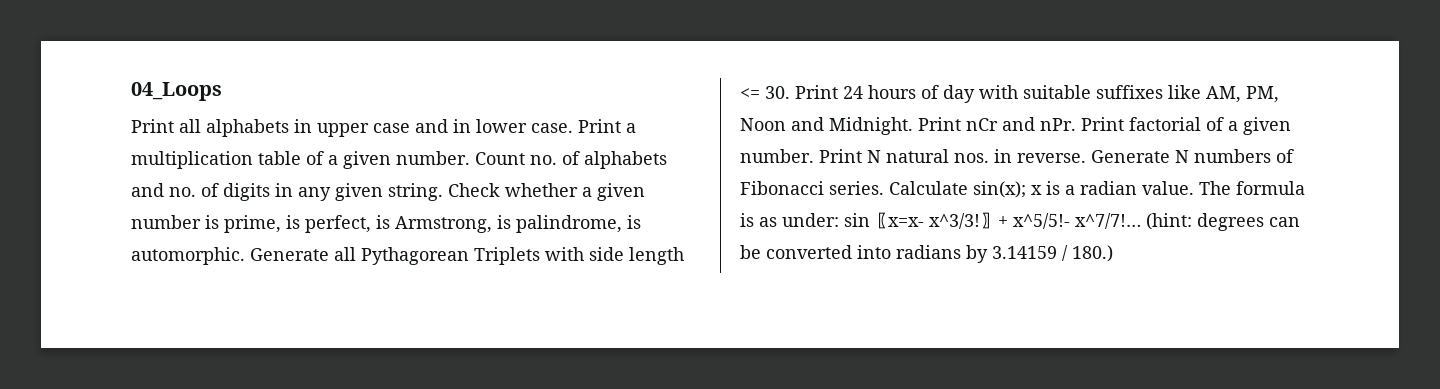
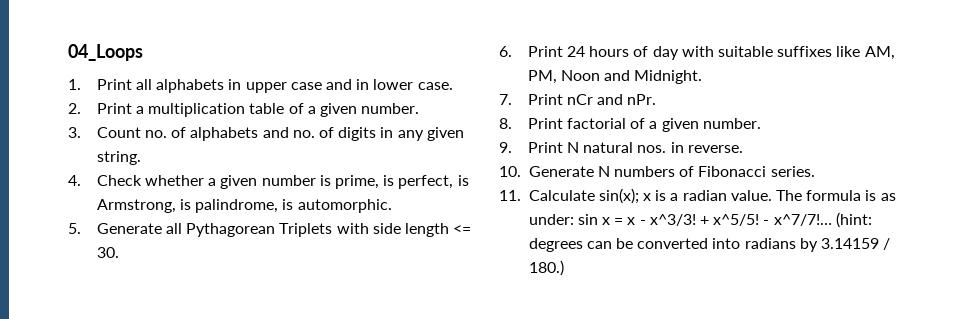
(222, 91) none -> [68,79,81,90] 1.
(573, 128) none -> [68,103,81,114] // 2.
(470, 158) none -> [68,127,81,138] // 3.
(443, 192) none -> [68,175,81,186] // 4.
(245, 256) none -> [68,223,81,234] // 5.
(790, 92) none -> [499,46,512,57] // 6.
(913, 126) none -> [499,94,512,105] // 7.
(1076, 124) none -> [499,118,512,129] // 8.
(814, 156) none -> [499,142,512,153] // 9.
(1086, 158) none -> [499,166,521,177] // 10.
(884, 188) none -> [499,190,521,201] // 11.
[870,212,1070,229] 〖x=x- x^3/3!〗+ x^5/5!- -> [602,214,770,226] x = x - x^3/3! + x^5/5! -

